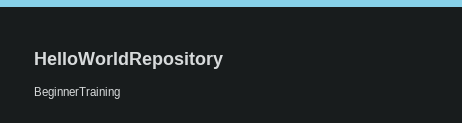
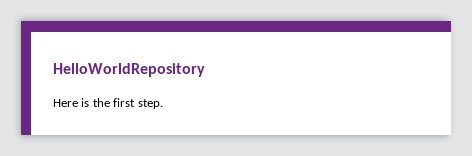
[34,87,120,99] BeginnerTraining -> [53,98,163,109] Here is the first step.

